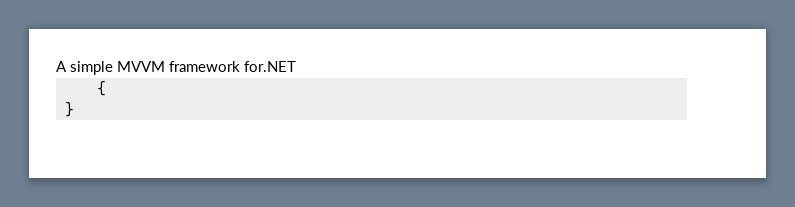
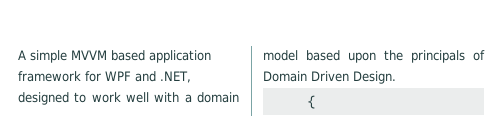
[169,61,296,72] framework for.NET -> [111,50,211,63] [18,71,191,83] [18,92,240,105] [263,50,485,63] [263,71,396,84] based application framework for WPF and .NET, designed to work well with a domain model based upon the principals of Domain Driven Design.
[64,102,74,117] // } -> (316, 102) none

